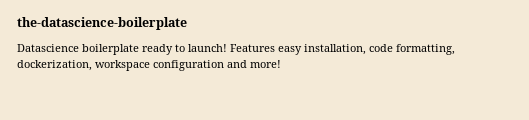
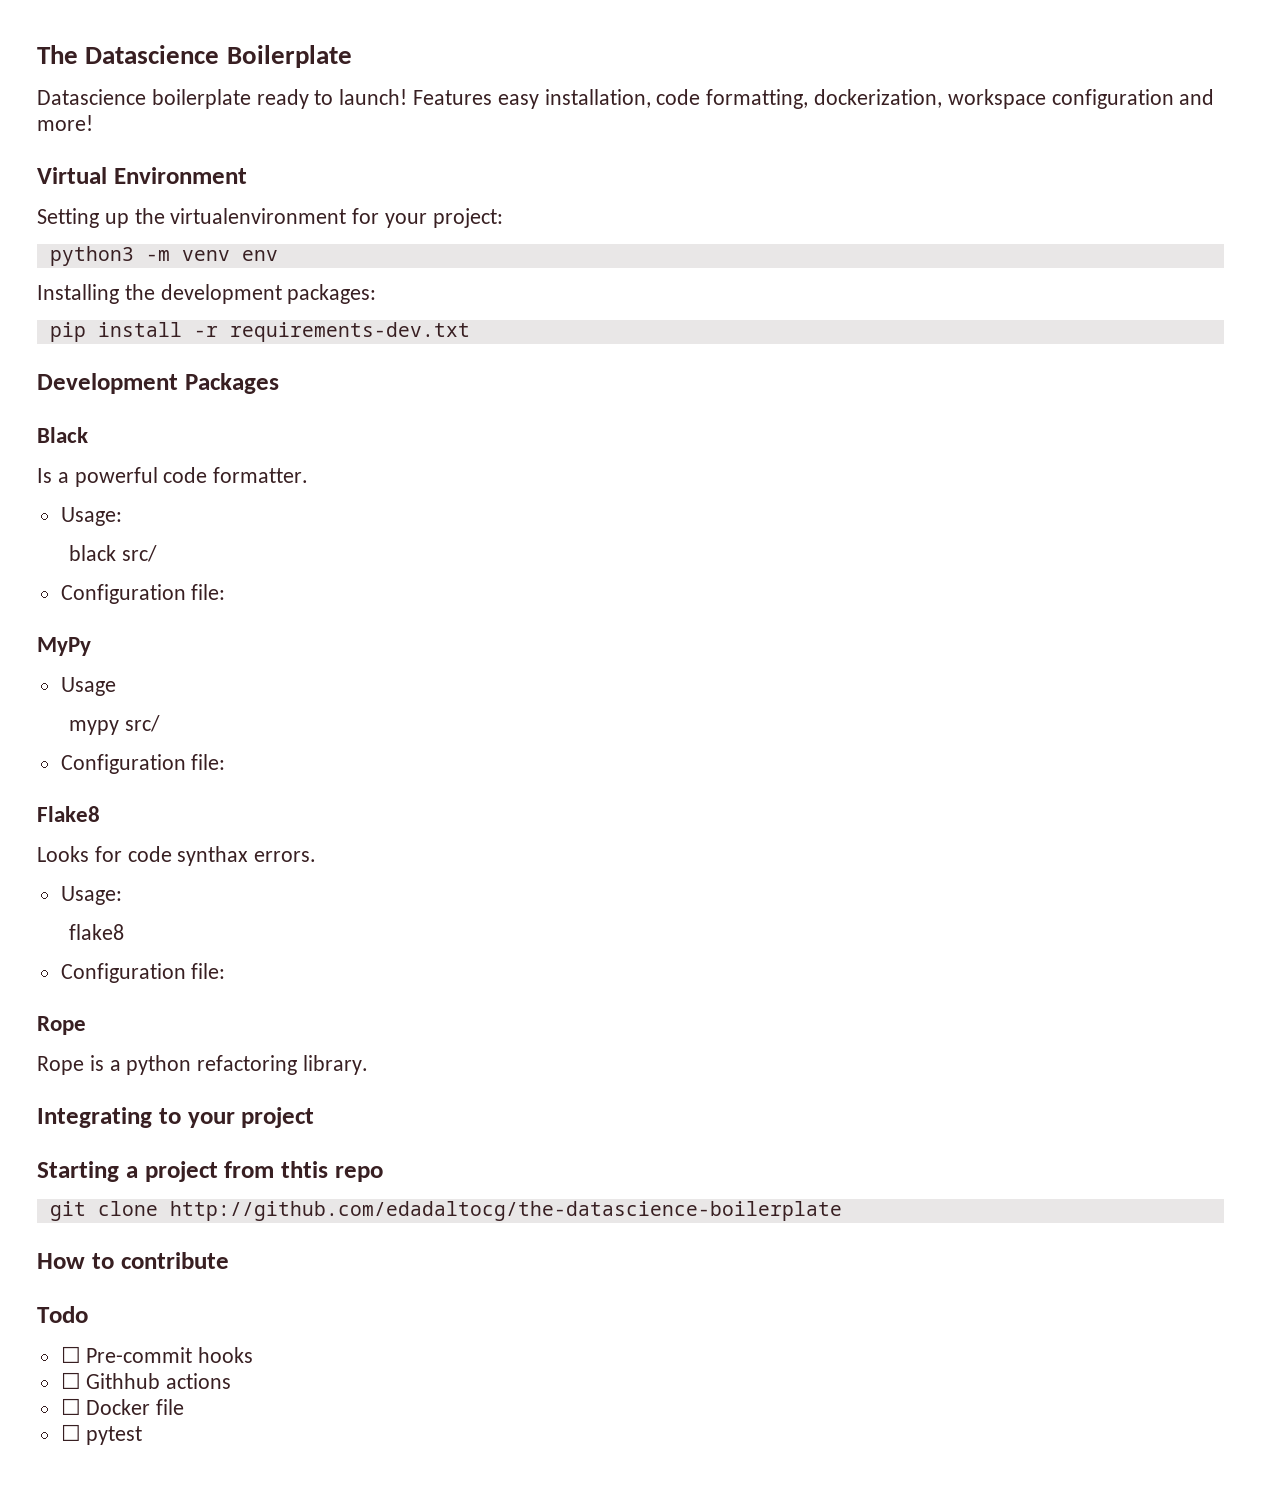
[17,17,187,30] the-datascience-boilerplate -> [37,45,352,68] The Datascience Boilerplate
(281, 64) none -> [37,167,247,184] [37,208,503,228] [49,246,278,266] [37,284,377,304] [49,322,470,342] [37,373,279,394] [37,427,88,443] [37,467,309,487] [60,507,122,526] [69,545,157,562] [60,584,226,604] [37,637,91,656] [60,677,116,696] [69,715,160,735] [60,754,226,774] [37,806,100,822] [37,846,317,866] [60,886,122,905] [69,924,125,940] [60,963,226,983] [37,1016,86,1035] [37,1055,369,1075] [37,1107,315,1128] [37,1161,383,1182] [49,1201,842,1221] [37,1252,229,1269] [37,1306,88,1323] [60,1346,254,1363] [60,1372,232,1389] [60,1398,185,1415] [60,1424,143,1445] // Virtual Environment // Setting up the virtualenvironment for your project: // python3 -m venv env // Installing the development packages: // pip install -r requirements-dev.txt // Development Packages // Black // Is a powerful code formatter. // Usage: // black src/ // Configuration file: // MyPy // Usage // mypy src/ // Configuration file: // Flake8 // Looks for code synthax errors. // Usage: // flake8 // Configuration file: // Rope // Rope is a python refactoring library. // Integrating to your project // Starting a project from thtis repo // git clone http://github.com/edadaltocg/the-datascience-boilerplate // How to contribute // Todo // ☐ Pre-commit hooks // ☐ Githhub actions // ☐ Docker file // ☐ pytest

